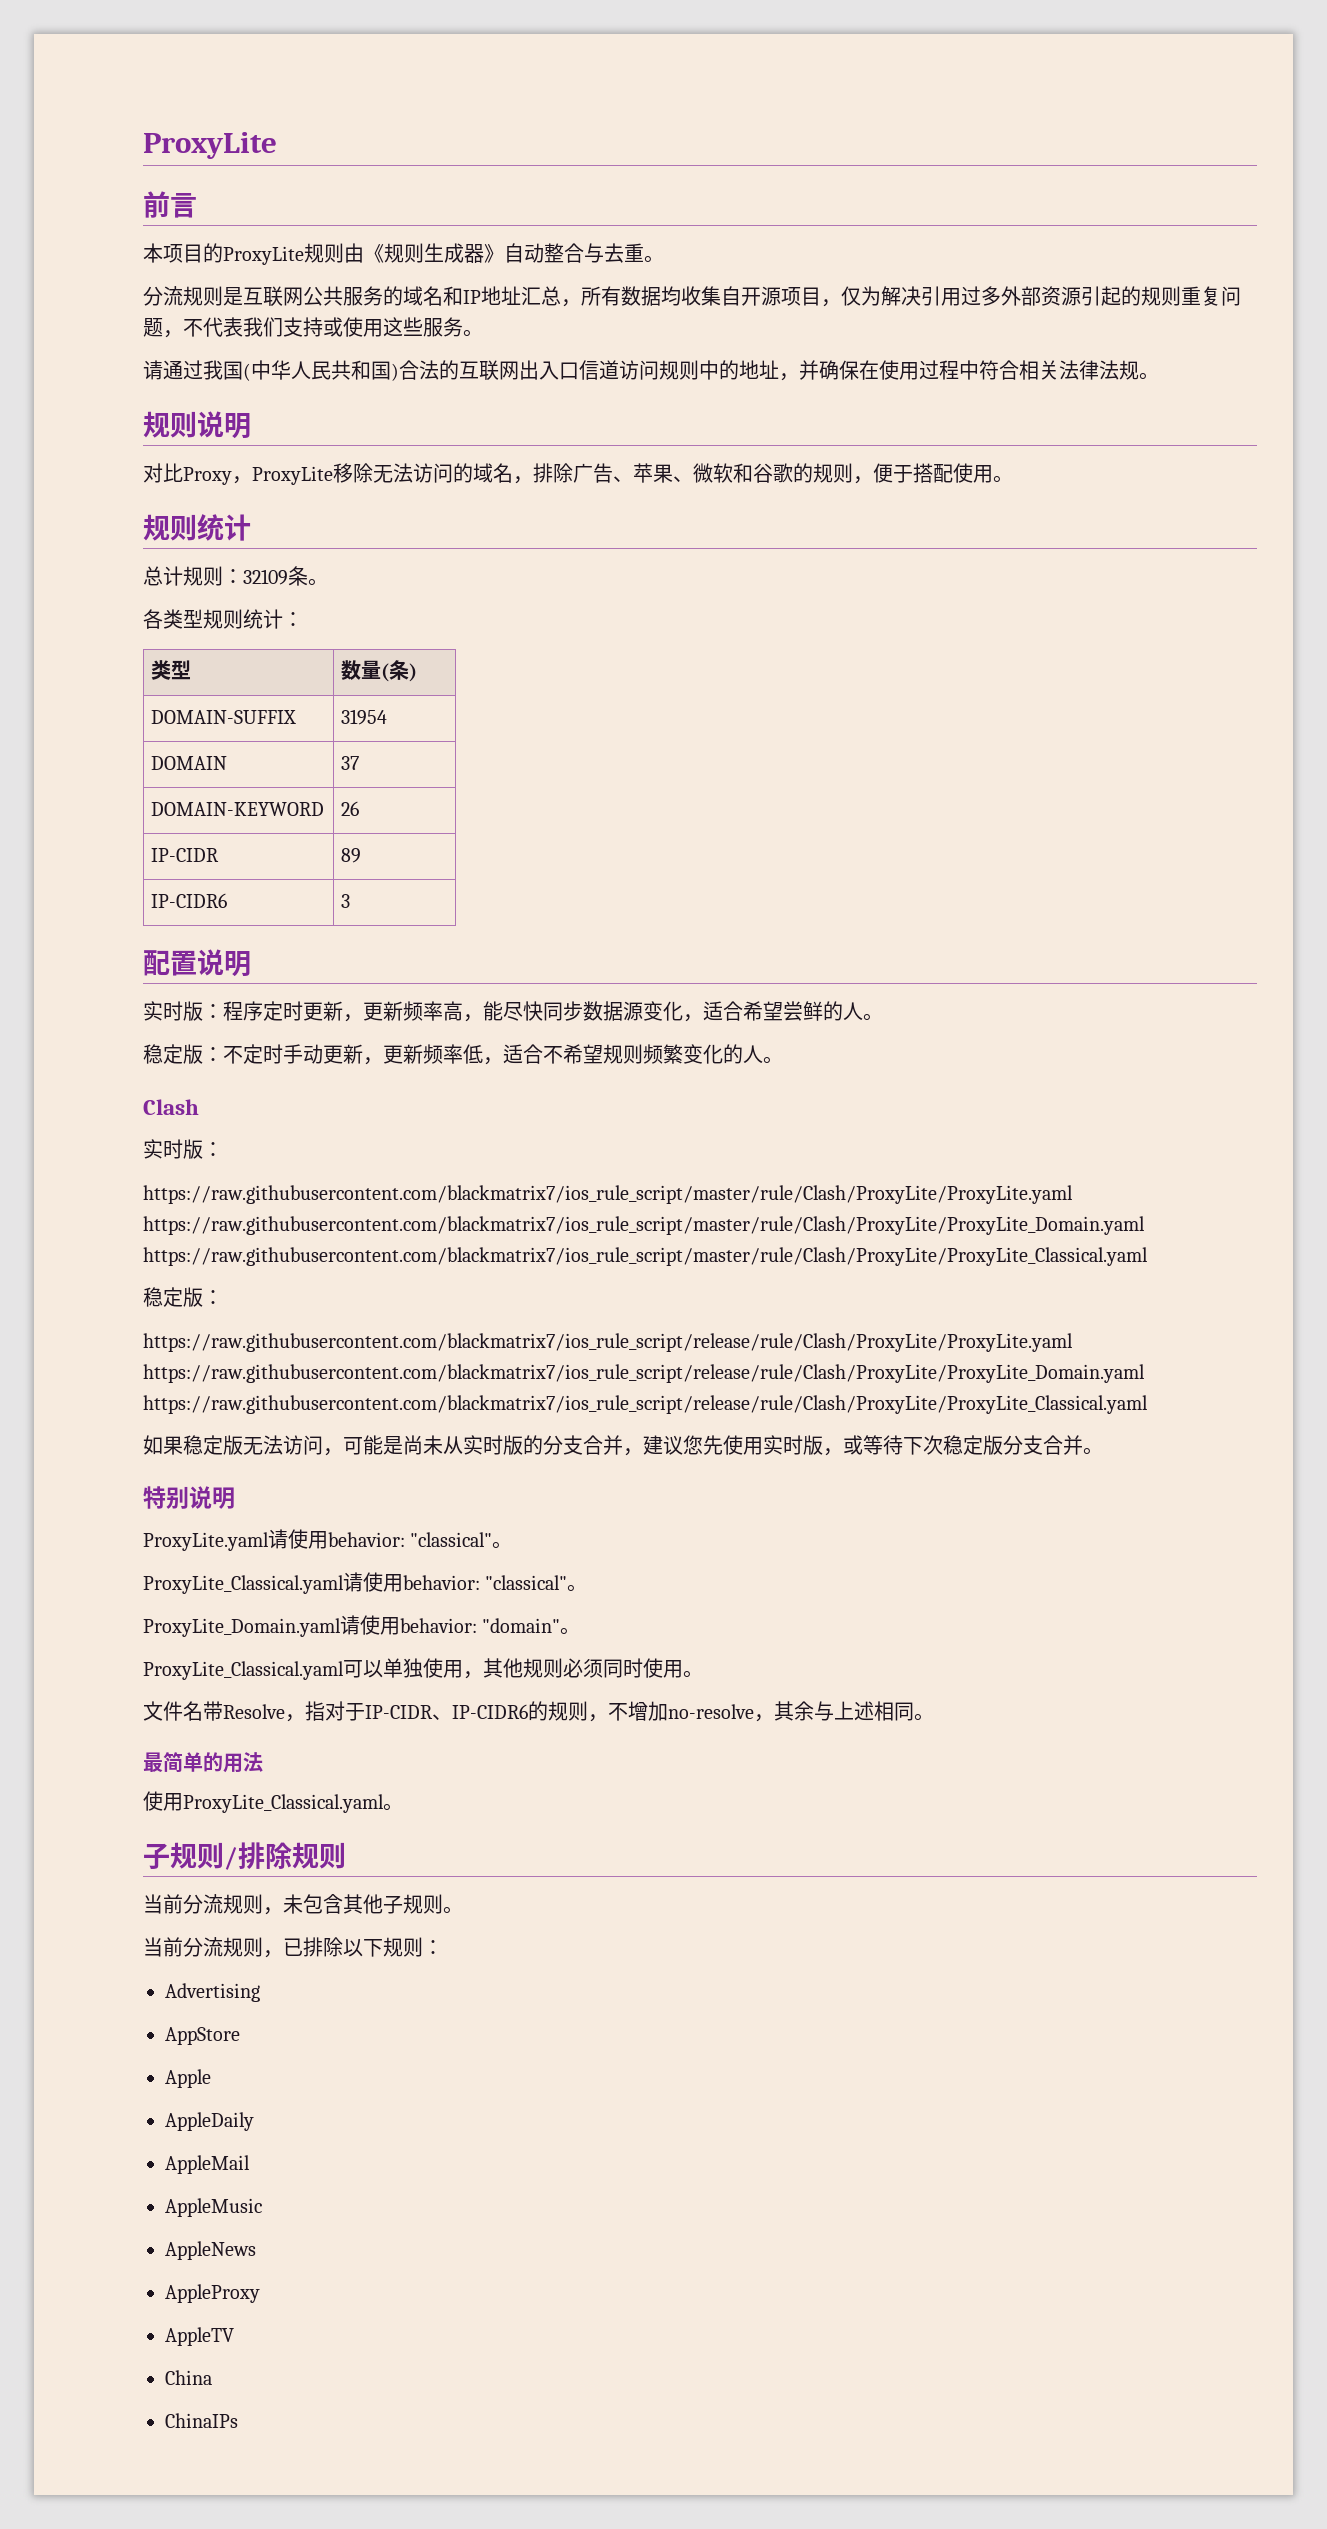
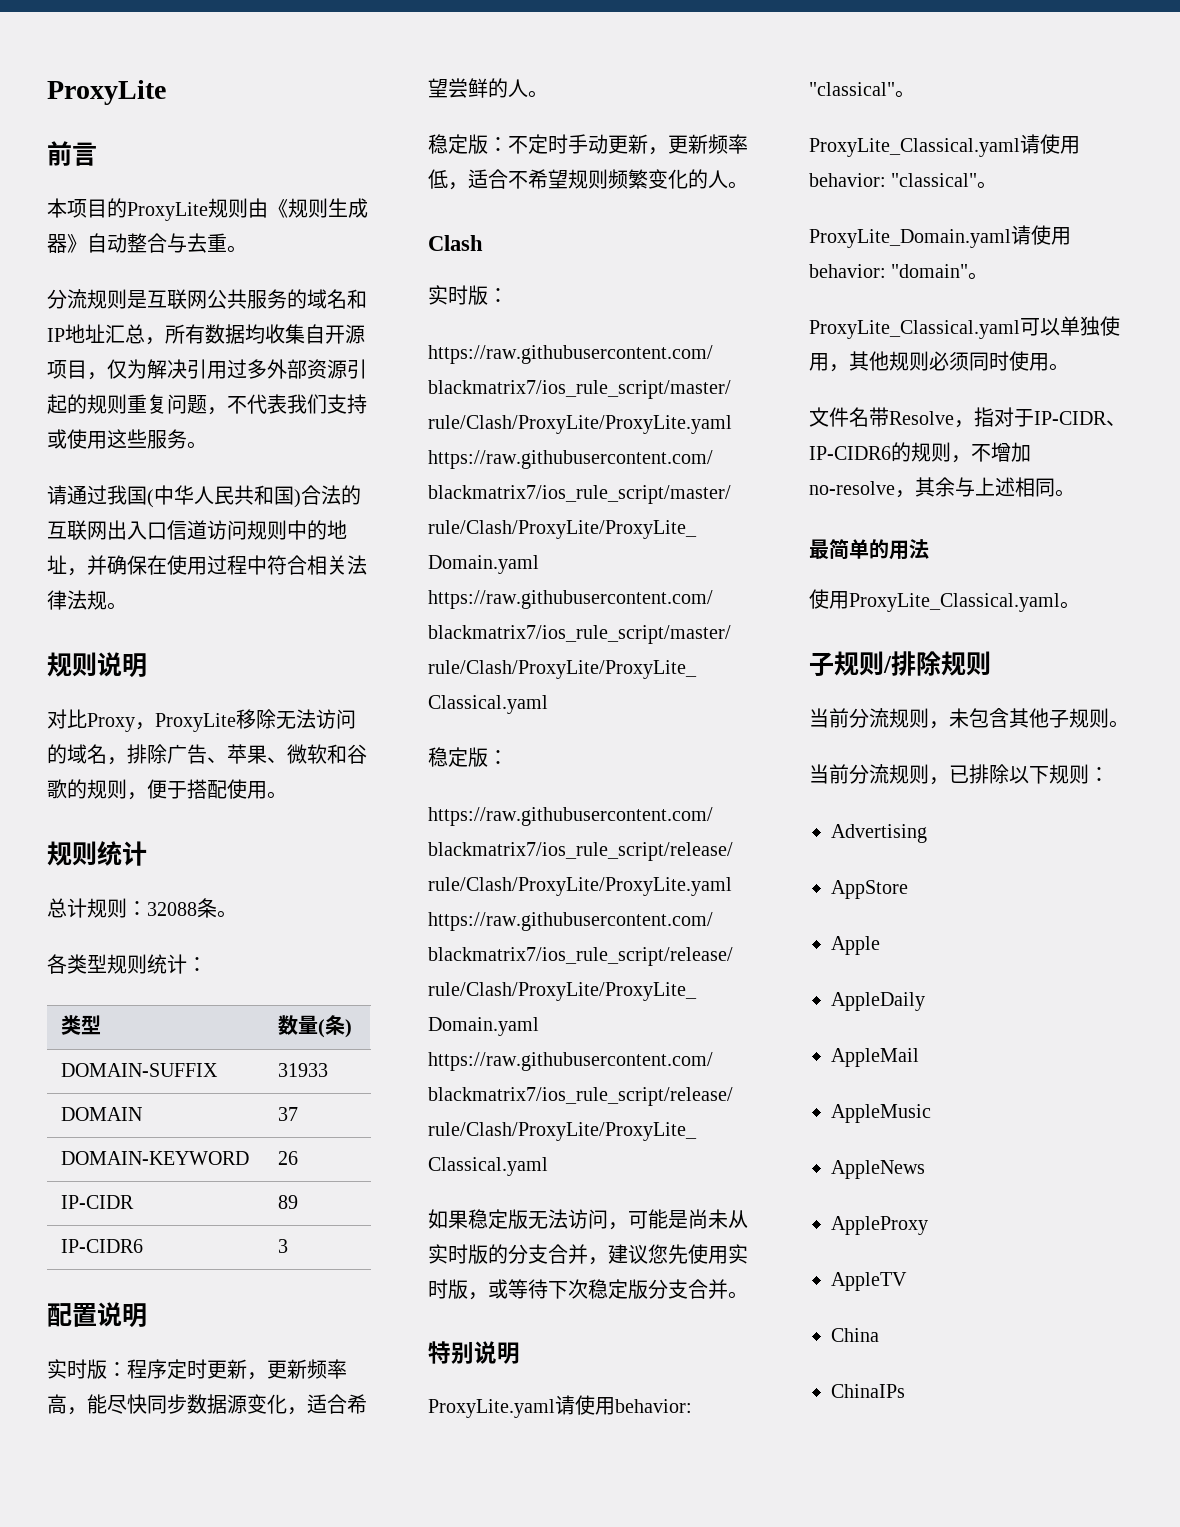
[243,569,288,585] 32109 -> [147,902,197,916] 32088
[341,709,388,725] 31954 -> [278,1063,329,1077] 31933

